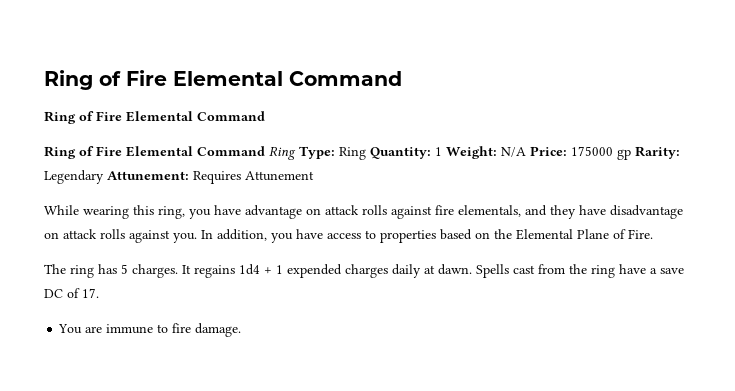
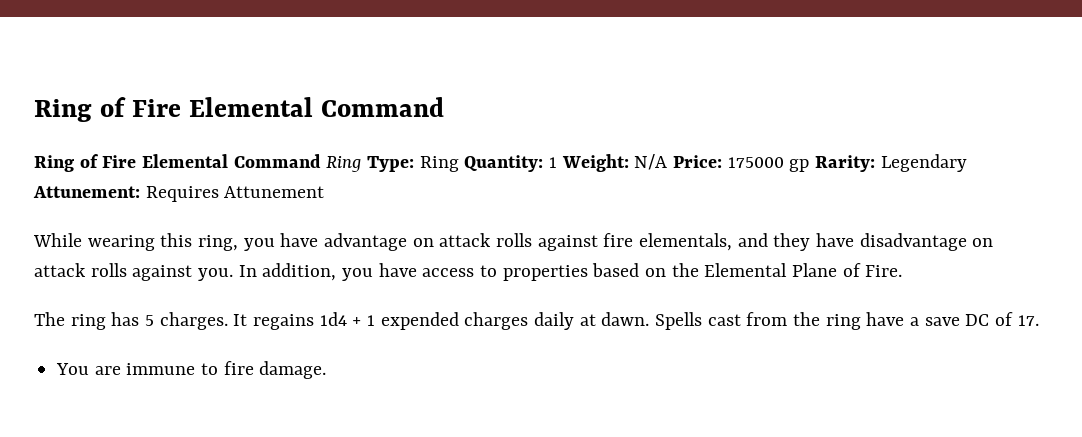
[44,146,265,159] // Ring of Fire Elemental Command -> (321, 161) none

